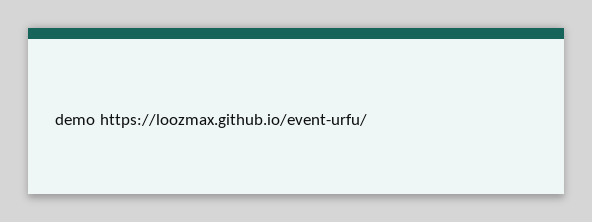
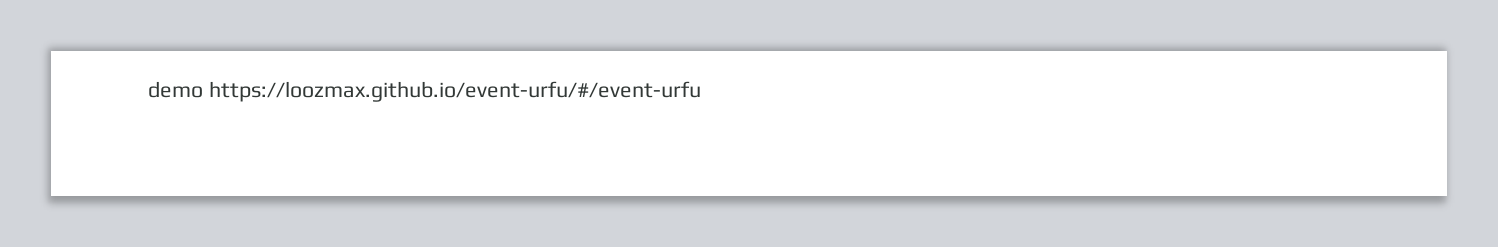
[99,114,367,128] https://loozmax.github.io/event-urfu/ -> [208,81,701,102] https://loozmax.github.io/event-urfu/#/event-urfu

